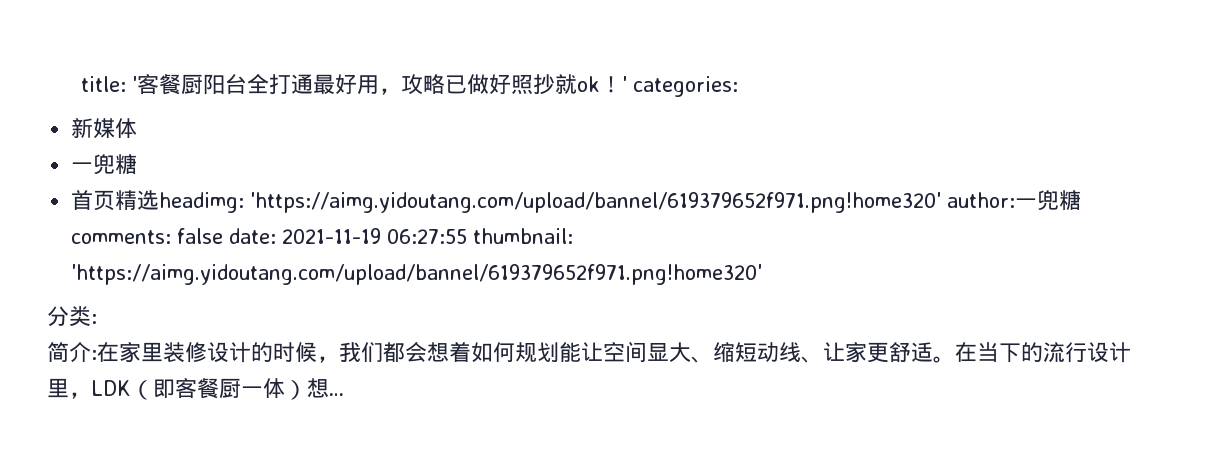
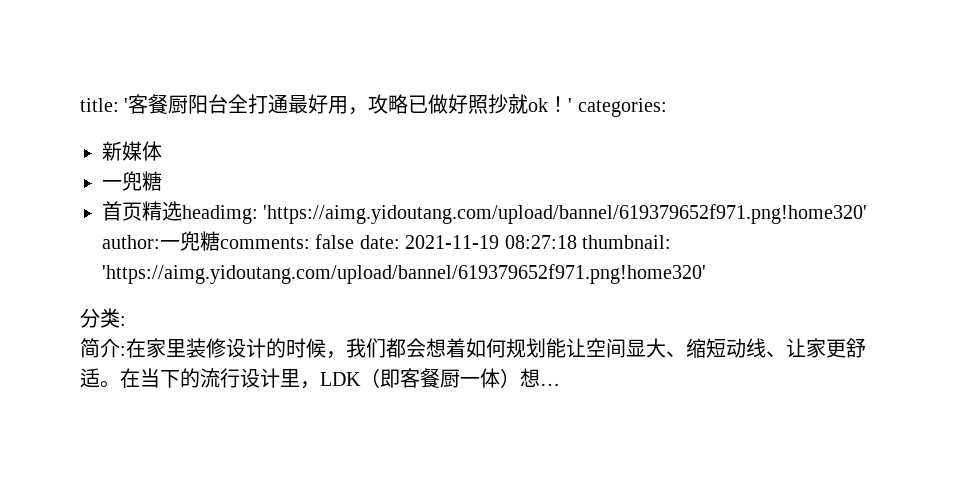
[387,229,468,244] 06:27:55 -> [504,235,577,249] 08:27:18

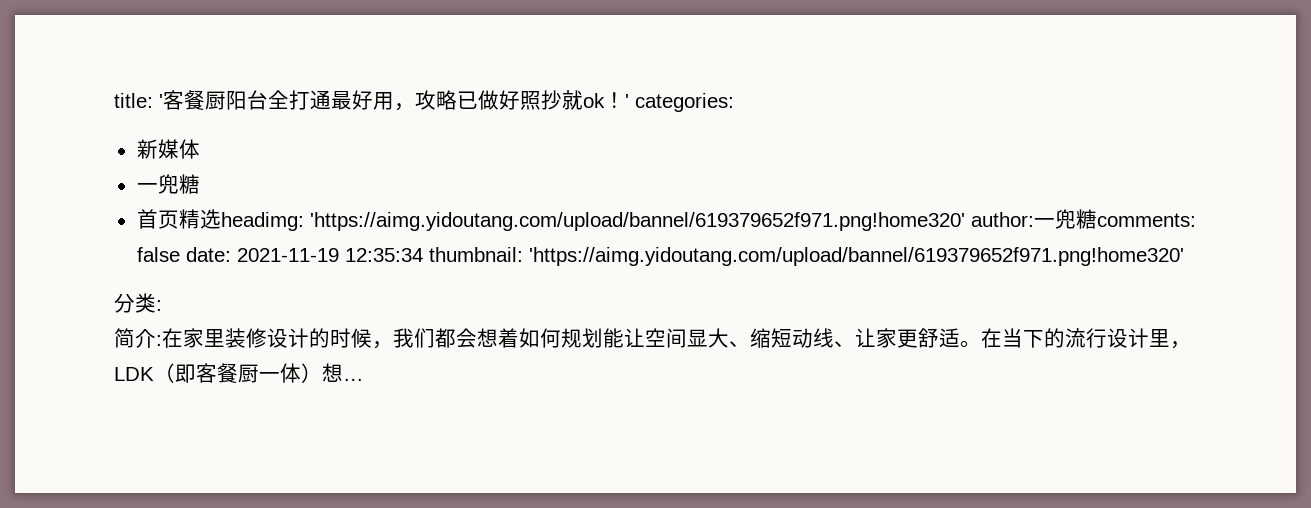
[504,235,577,249] 08:27:18 -> [344,248,423,262] 12:35:34

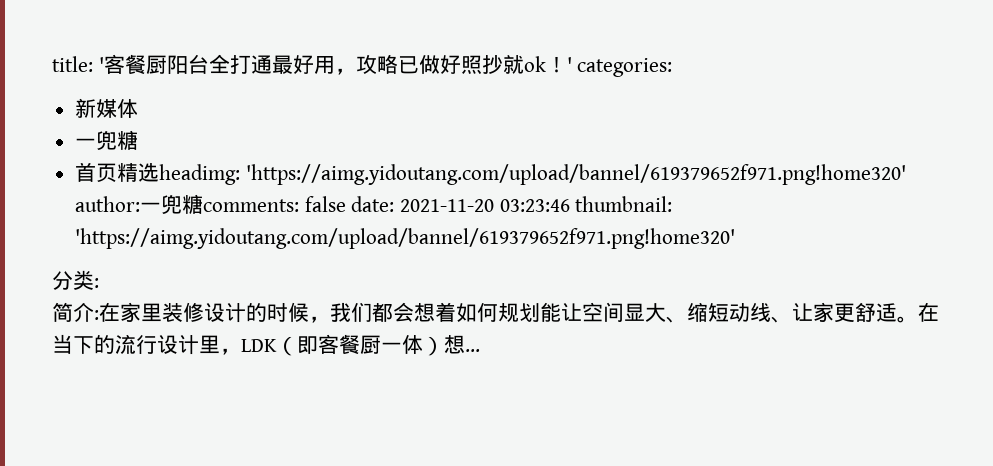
[236,248,423,262] 2021-11-19 12:35:34 -> [400,199,570,212] 2021-11-20 03:23:46

